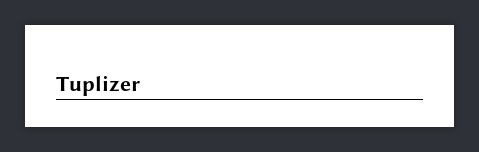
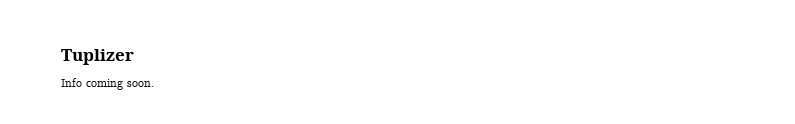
(140, 85) none -> [61,78,154,90] // Info coming soon.

